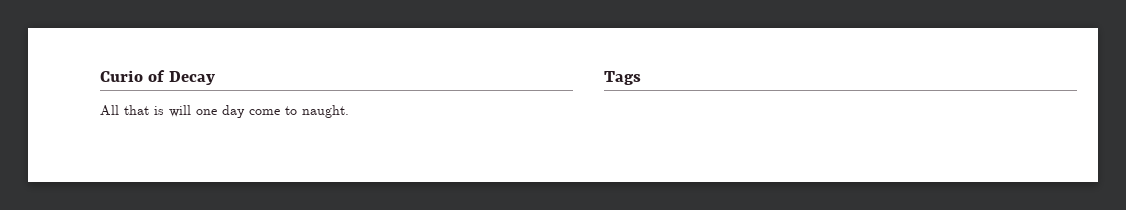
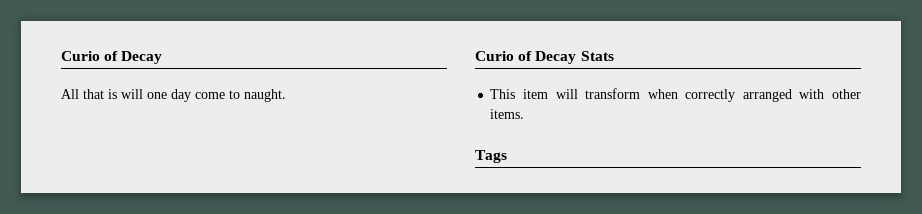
(349, 111) none -> [475,51,614,64] [490,88,861,102] [490,109,525,119] // Curio of Decay Stats // This item will transform when correctly arranged with other items.

